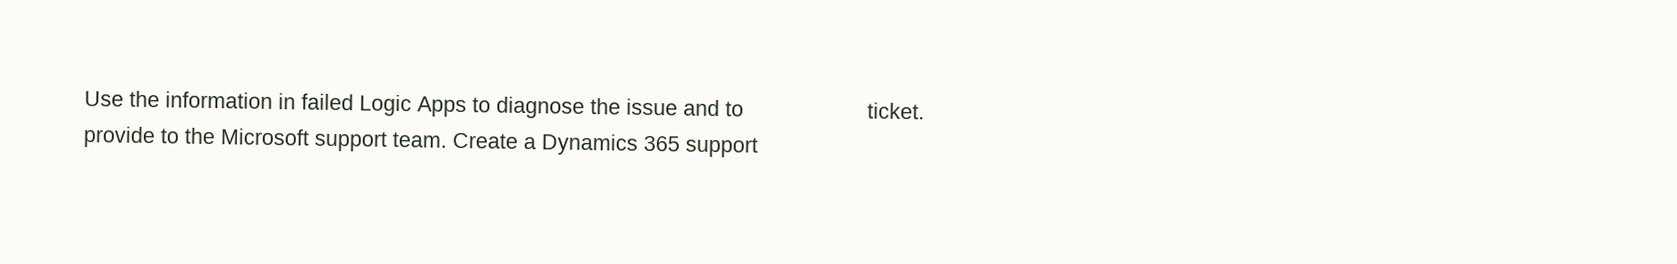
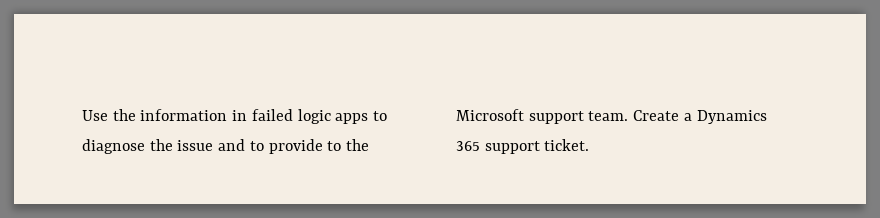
[359,94,467,118] Logic Apps -> [297,109,369,124] logic apps

